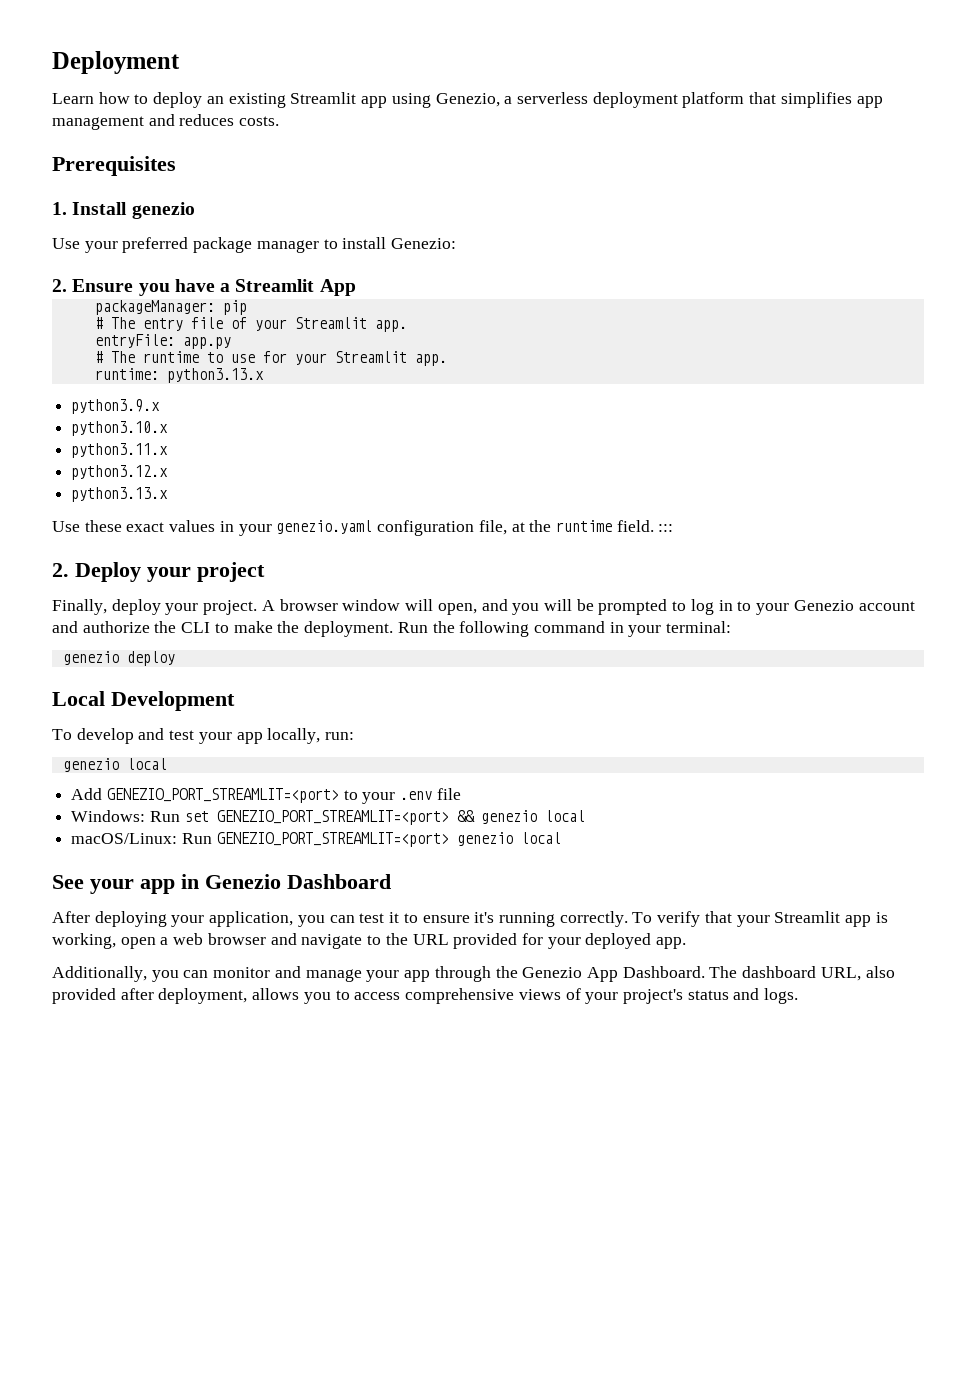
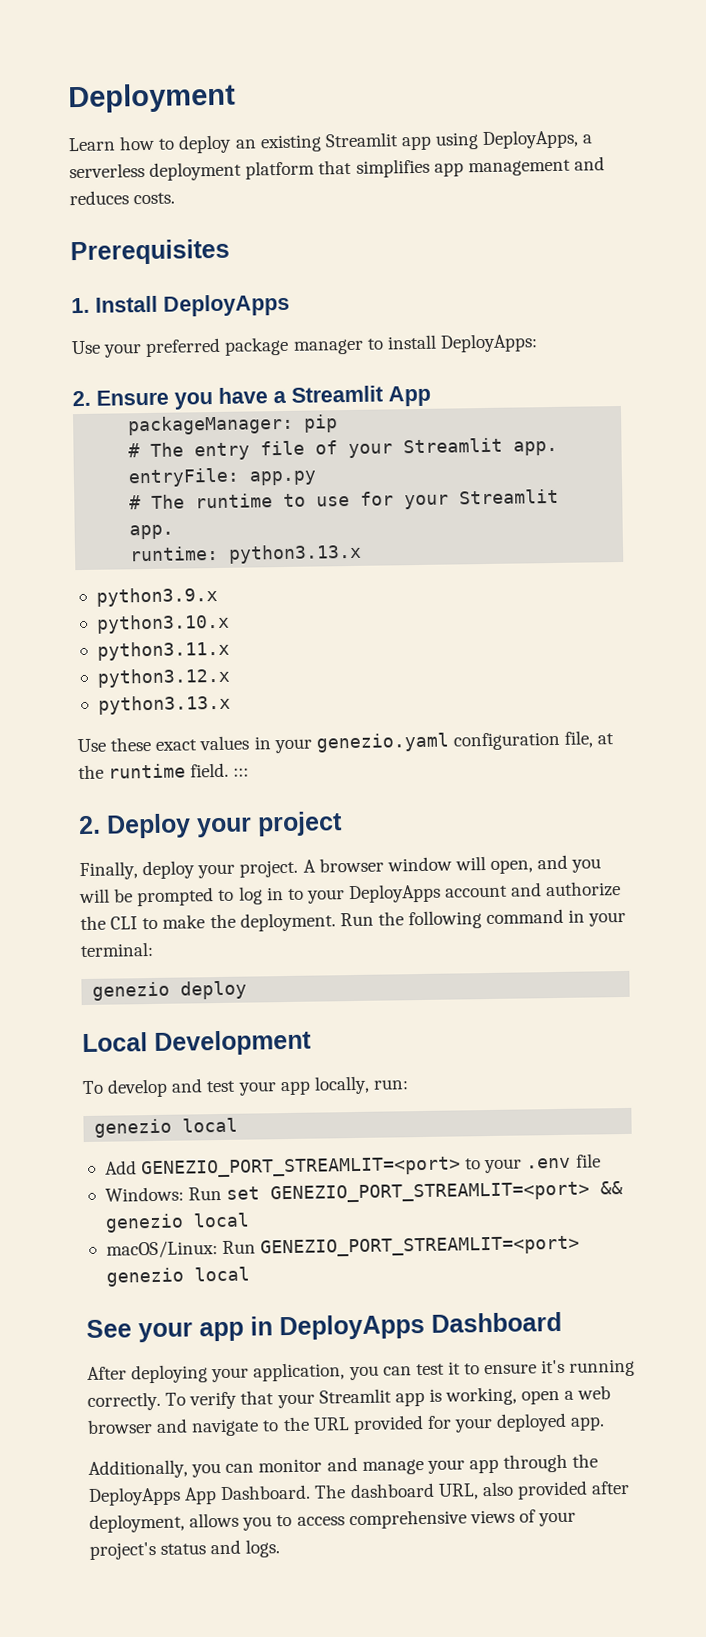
[435,93,500,107] Genezio, -> [482,129,580,149] DeployApps,
[131,202,195,219] genezio -> [163,293,290,317] DeployApps
[391,238,457,249] Genezio: -> [439,333,538,353] DeployApps:
[793,600,854,611] Genezio -> [348,883,442,904] DeployApps
[205,874,281,889] Genezio -> [279,1313,425,1341] DeployApps
[522,967,583,978] Genezio -> [88,1486,181,1506] DeployApps

